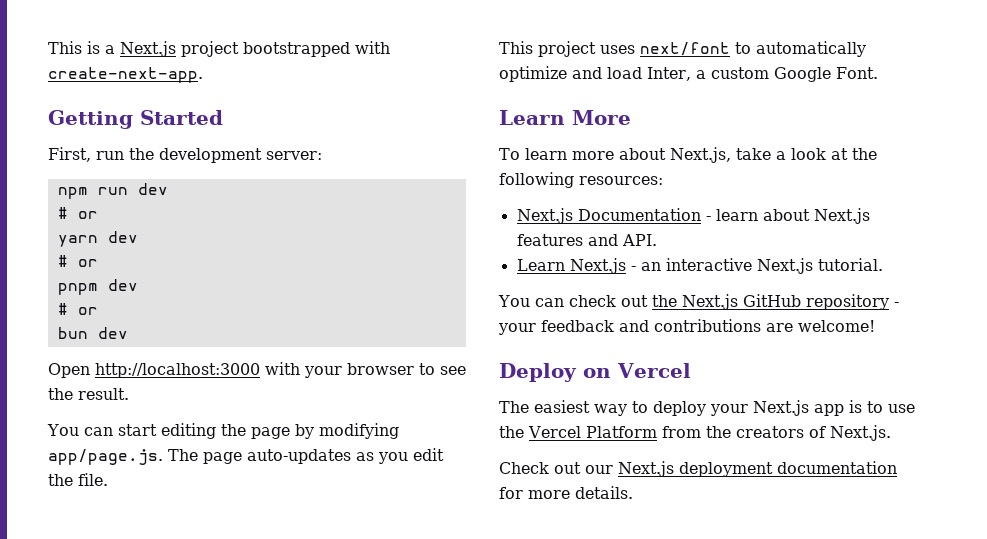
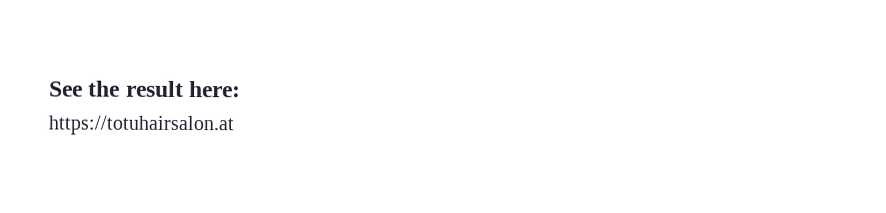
[48,41,390,57] [48,67,203,83] [48,110,223,129] [48,147,322,163] [57,183,168,199] [57,207,98,219] [57,231,138,247] [57,255,98,267] [57,279,138,295] [57,303,98,315] [57,327,128,339] [48,362,466,378] [48,388,129,400] [47,423,399,439] [48,448,444,465] [48,473,108,486] [499,41,866,57] [499,66,878,82] [499,110,631,125] [499,147,877,163] [499,172,663,188] [516,208,870,224] [516,234,657,246] [516,258,883,274] [498,294,899,310] [498,319,875,335] [499,363,691,382] [499,400,915,416] [499,425,891,441] [499,461,897,477] [499,486,633,499] This is a Next.js project bootstrapped with create-next-app. // Getting Started // First, run the development server: // npm run dev // # or // yarn dev // # or // pnpm dev // # or // bun dev // Open http://localhost:3000 with your browser to see the result. // You can start editing the page by modifying app/page.js. The page auto-updates as you edit the file. // This project uses next/font to automatically optimize and load Inter, a custom Google Font. // Learn More // To learn more about Next.js, take a look at the following resources: // Next.js Documentation - learn about Next.js features and API. // Learn Next.js - an interactive Next.js tutorial. // You can check out the Next.js GitHub repository - your feedback and contributions are welcome! // Deploy on Vercel // The easiest way to deploy your Next.js app is to use the Vercel Platform from the creators of Next.js. // Check out our Next.js deployment documentation for more details. -> [49,80,242,98] [48,115,234,136] See the result here: // https://totuhairsalon.at

